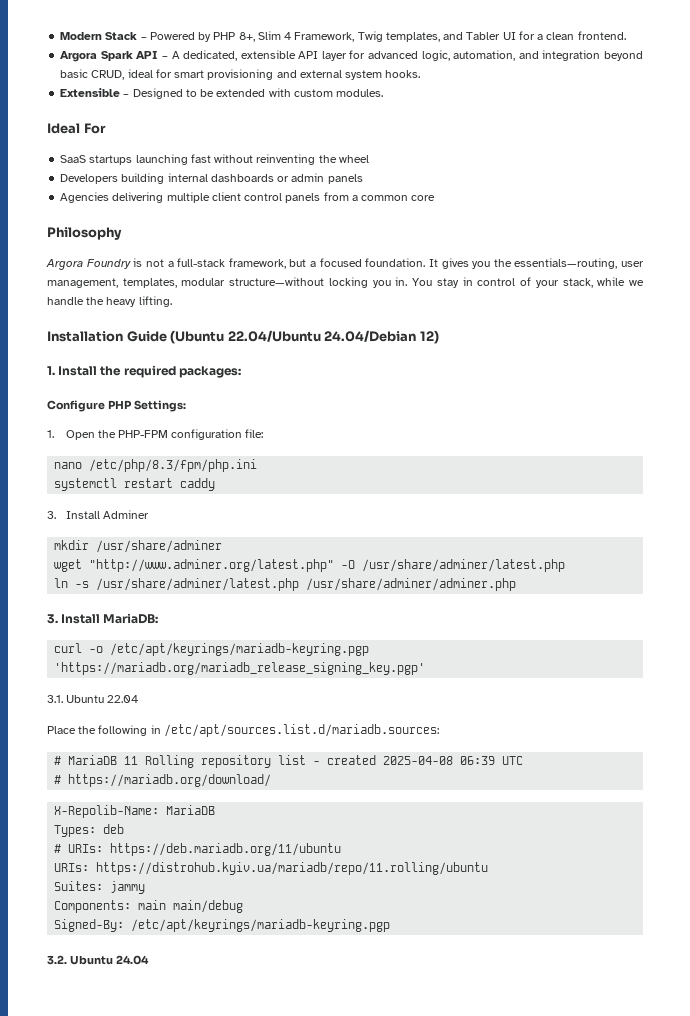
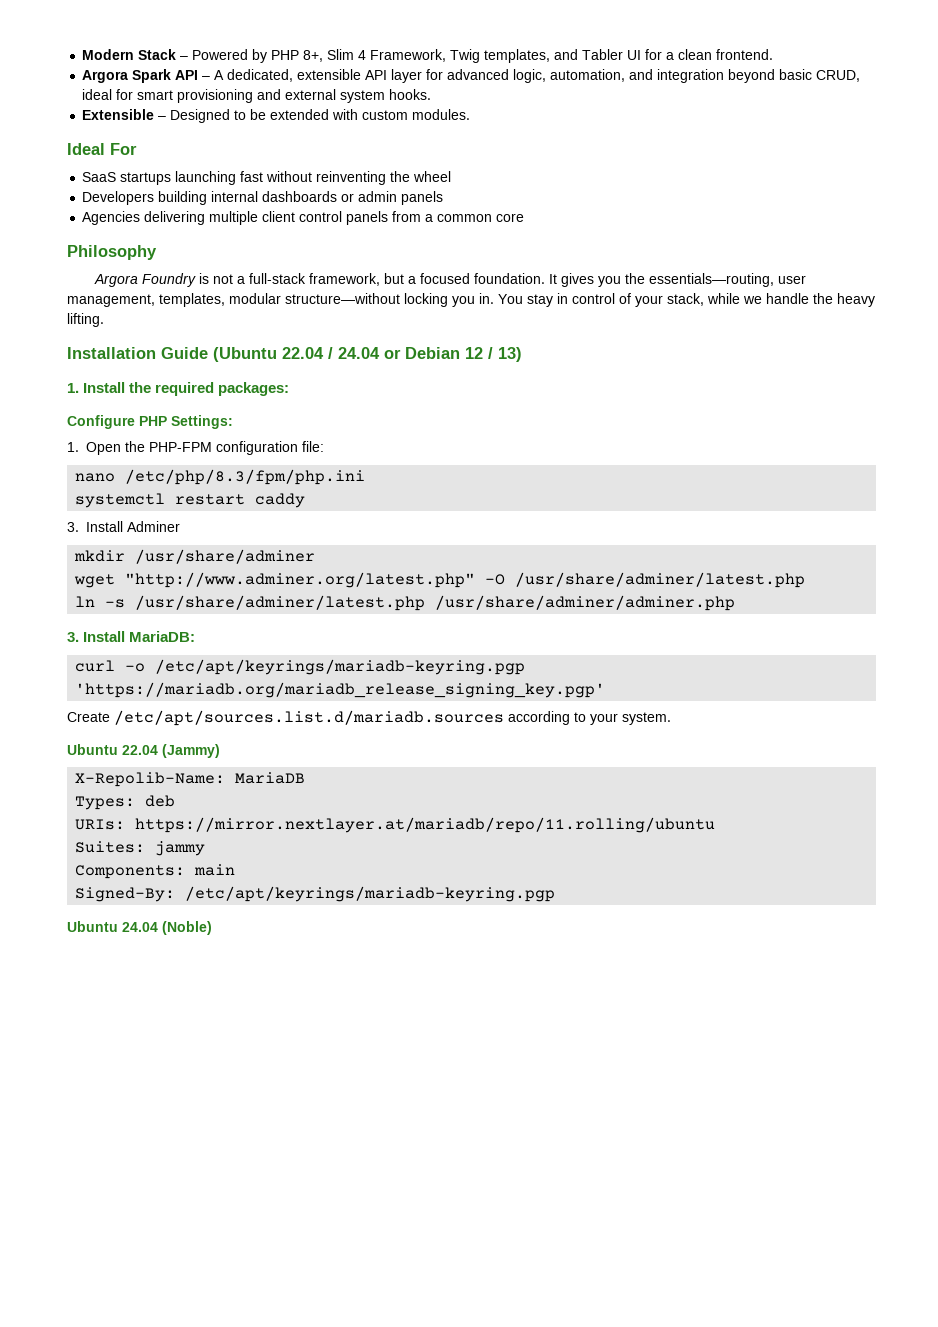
[227,330,439,344] 22.04/Ubuntu 24.04/Debian 12) -> [282,347,522,362] 22.04 / 24.04 or Debian 12 / 13)
[47,695,139,703] [47,724,439,737] [54,755,524,768] [54,774,272,787] 3.1. Ubuntu 22.04 // Place the following in /etc/apt/sources.list.d/mariadb.sources: // # MariaDB 11 Rolling repository list - created 2025-04-08 06:39 UTC // # https://mariadb.org/download/ -> [67,710,671,726] [67,744,220,758] Create /etc/apt/sources.list.d/mariadb.sources according to your system. // Ubuntu 22.04 (Jammy)
[54,843,342,856] [54,862,489,875] # URIs: https://deb.mariadb.org/11/ubuntu // URIs: https://distrohub.kyiv.ua/mariadb/repo/11.rolling/ubuntu -> [75,817,716,833] URIs: https://mirror.nextlayer.at/mariadb/repo/11.rolling/ubuntu
[173,900,244,913] main/debug -> (236, 870) none
[47,955,67,965] 3.2. -> (556, 894) none
(149, 960) none -> [162,921,212,935] (Noble)

